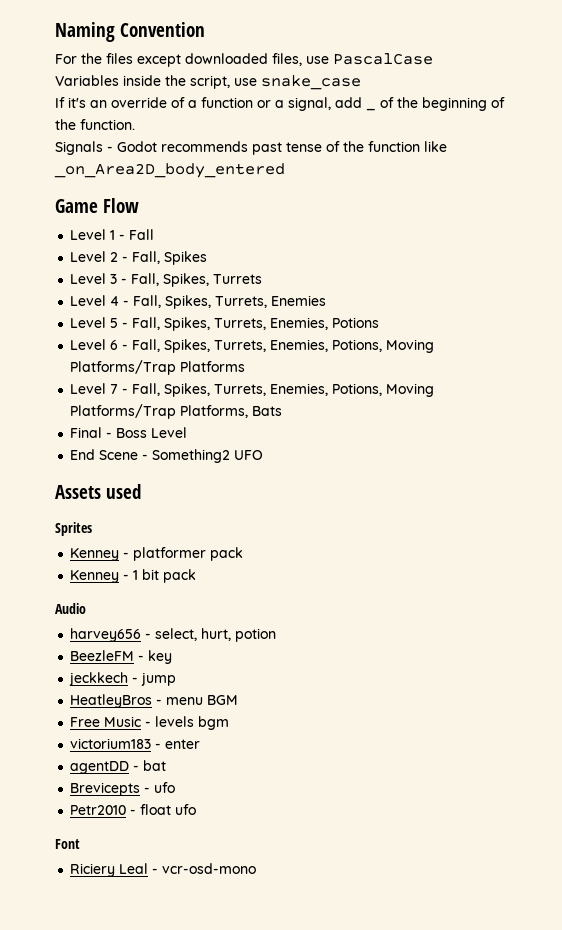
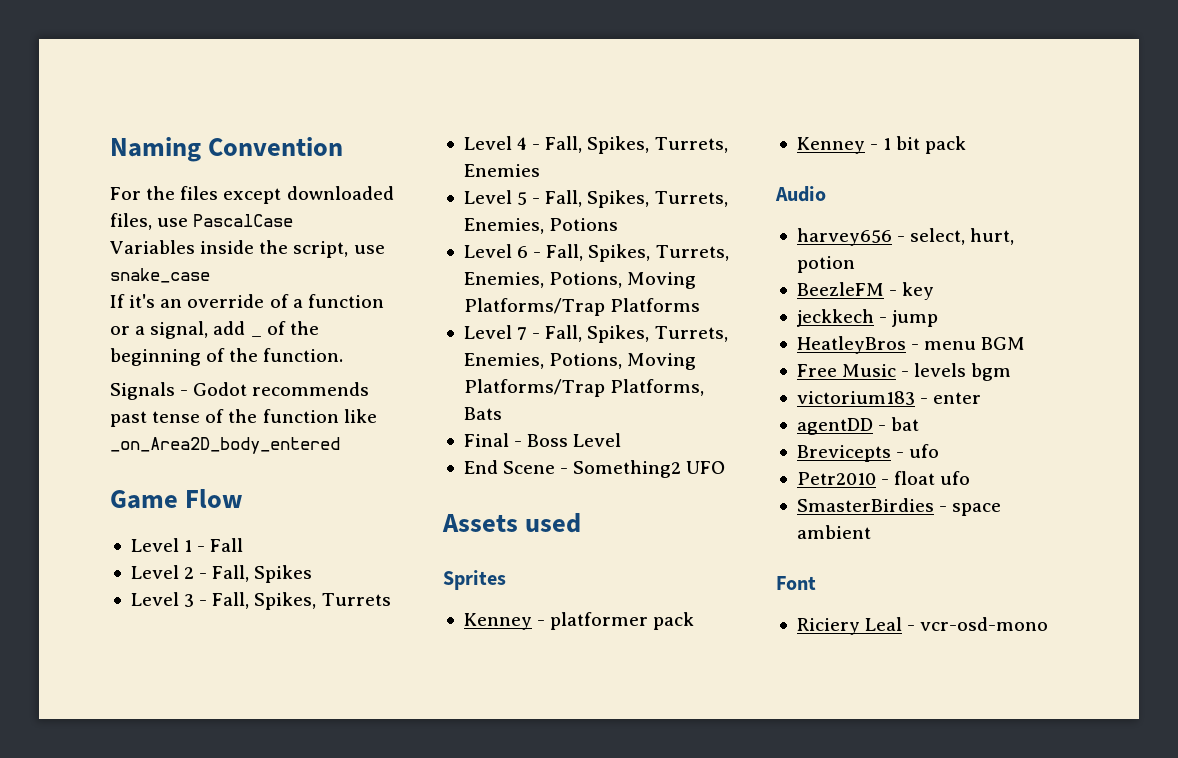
(197, 809) none -> [796,498,1002,516] [796,525,871,539] // SmasterBirdies - space ambient

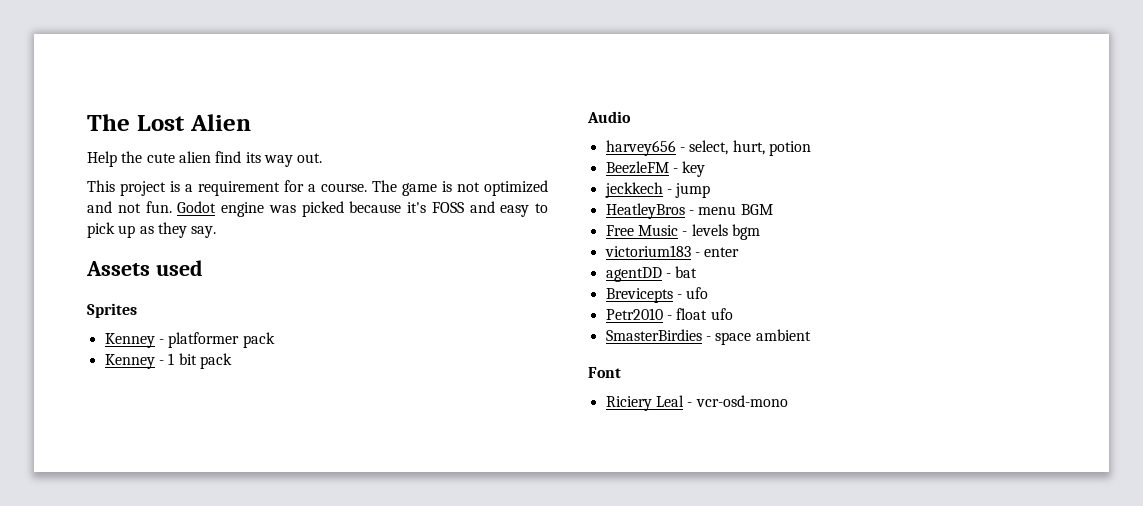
[110,137,344,162] [110,186,394,204] [110,213,294,230] [110,240,385,258] [110,268,210,283] [110,294,384,308] [110,321,246,339] [250,335,262,337] [266,321,319,335] [110,348,344,366] [110,382,370,400] [110,409,377,427] [110,437,340,454] [110,489,244,509] [130,538,244,552] [130,565,313,583] [130,592,391,610] [463,136,728,154] [463,164,540,177] [463,190,728,208] [463,218,619,234] [463,244,729,262] [463,272,697,289] [463,298,701,316] [463,325,728,343] [463,353,697,370] [463,379,705,397] [463,407,502,420] [463,433,622,447] [463,460,726,478] Naming Convention // For the files except downloaded files, use PascalCase // Variables inside the script, use snake_case // If it's an override of a function or a signal, add _ of the beginning of the function. // Signals - Godot recommends past tense of the function like _on_Area2D_body_entered // Game Flow // Level 1 - Fall // Level 2 - Fall, Spikes // Level 3 - Fall, Spikes, Turrets // Level 4 - Fall, Spikes, Turrets, Enemies // Level 5 - Fall, Spikes, Turrets, Enemies, Potions // Level 6 - Fall, Spikes, Turrets, Enemies, Potions, Moving Platforms/Trap Platforms // Level 7 - Fall, Spikes, Turrets, Enemies, Potions, Moving Platforms/Trap Platforms, Bats // Final - Boss Level // End Scene - Something2 UFO -> [87,114,251,131] [87,151,323,167] [87,180,548,196] [87,201,548,217] [87,222,217,238] The Lost Alien // Help the cute alien find its way out. // This project is a requirement for a course. The game is not optimized and not fun. Godot engine was picked because it's FOSS and easy to pick up as they say.

